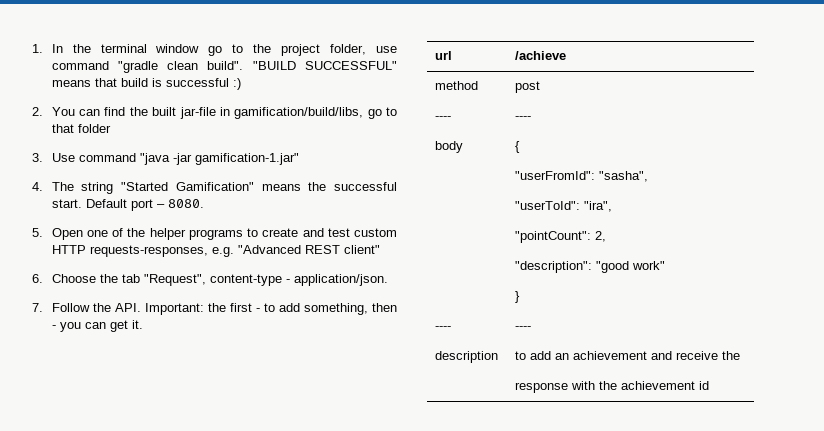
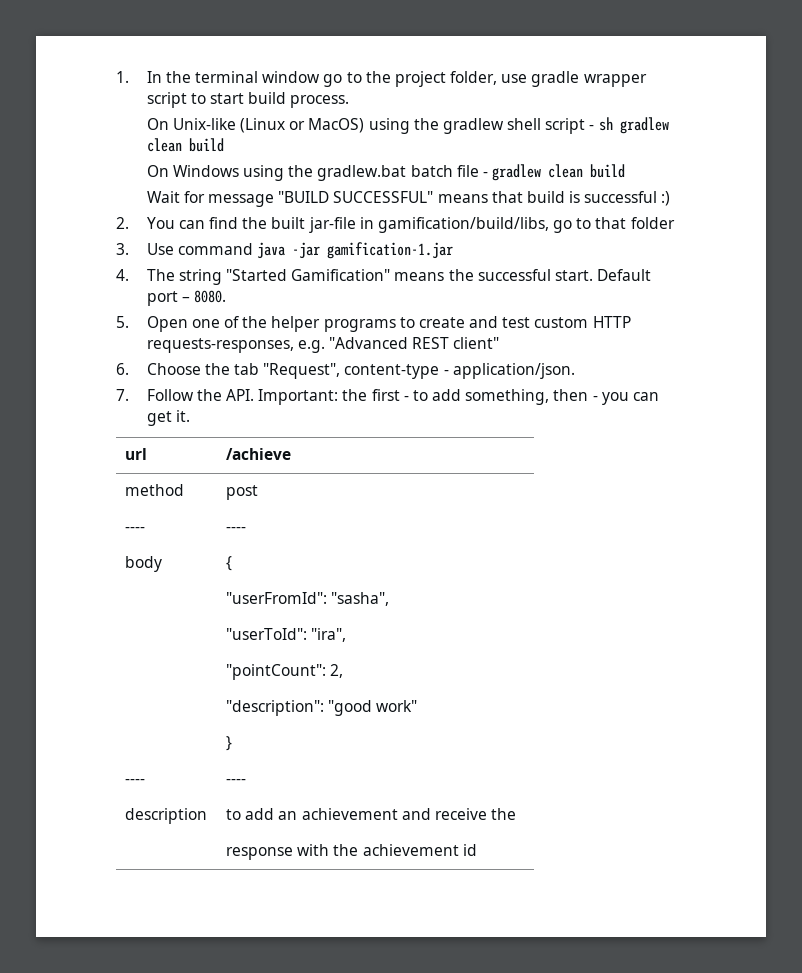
[51,61,244,73] command "gradle clean build". -> [531,71,647,87] [146,92,350,108] [146,117,669,134] [146,138,224,152] [146,164,626,181] [146,191,274,207] gradle wrapper script to start build process. // On Unix-like (Linux or MacOS) using the gradlew shell script - sh gradlew clean build // On Windows using the gradlew.bat batch file - gradlew clean build // Wait for message
[139,153,299,165] "java -jar gamification-1.jar" -> [256,242,453,259] java -jar gamification-1.jar

